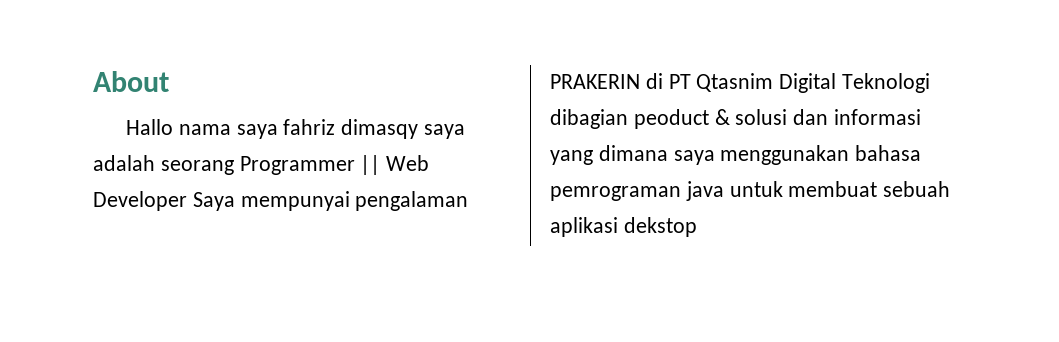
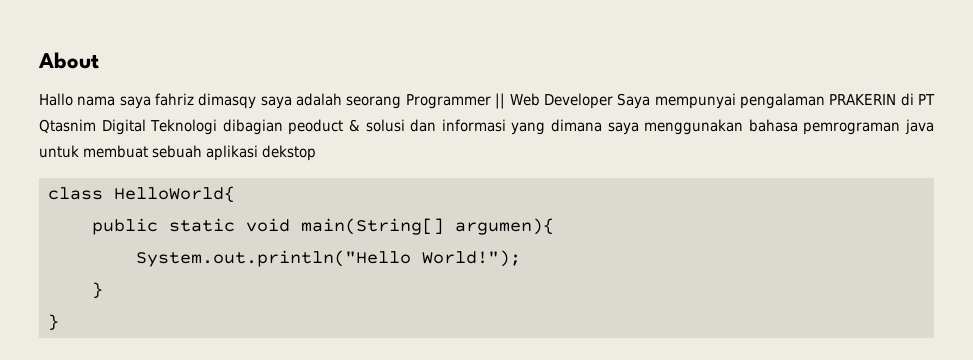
(697, 227) none -> [48,186,235,203] [92,218,554,235] [136,250,521,267] [92,282,103,299] [48,314,59,331] // class HelloWorld{ // public static void main(String[] argumen){ // System.out.println("Hello World!"); // } // }

